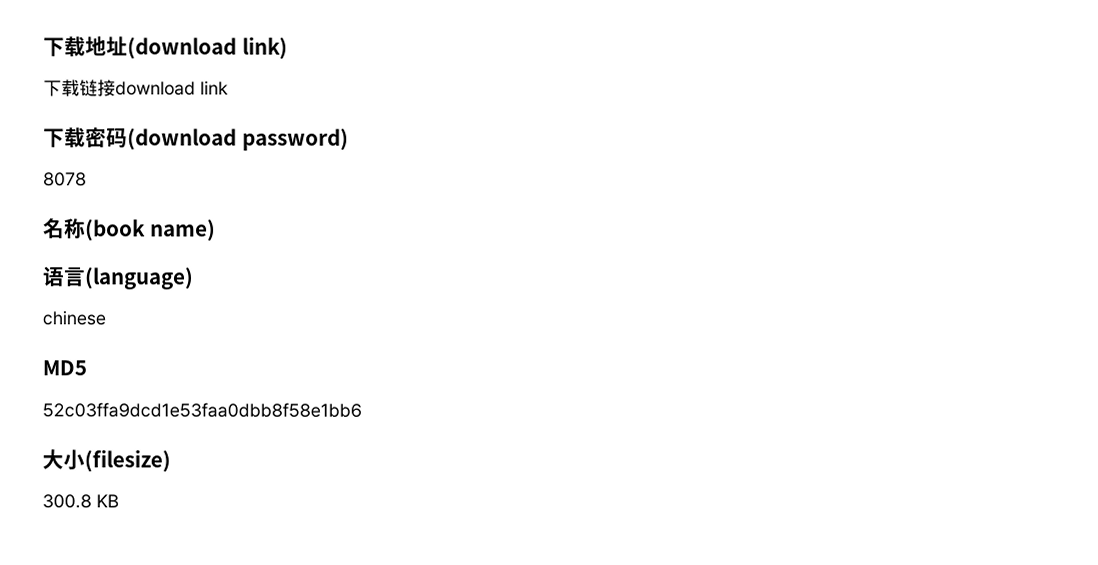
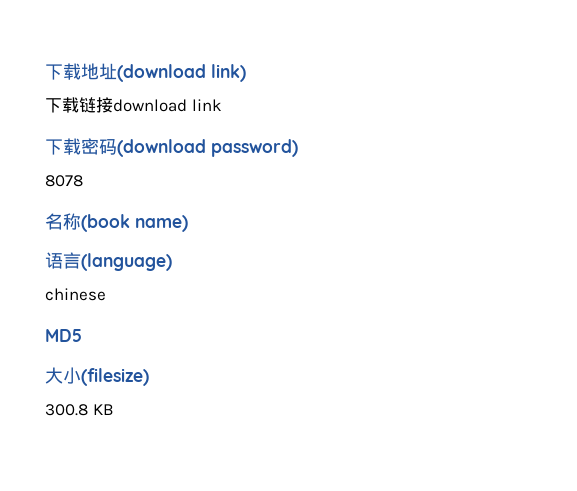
[42,402,362,418] // 52c03ffa9dcd1e53faa0dbb8f58e1bb6 -> (82, 335) none

